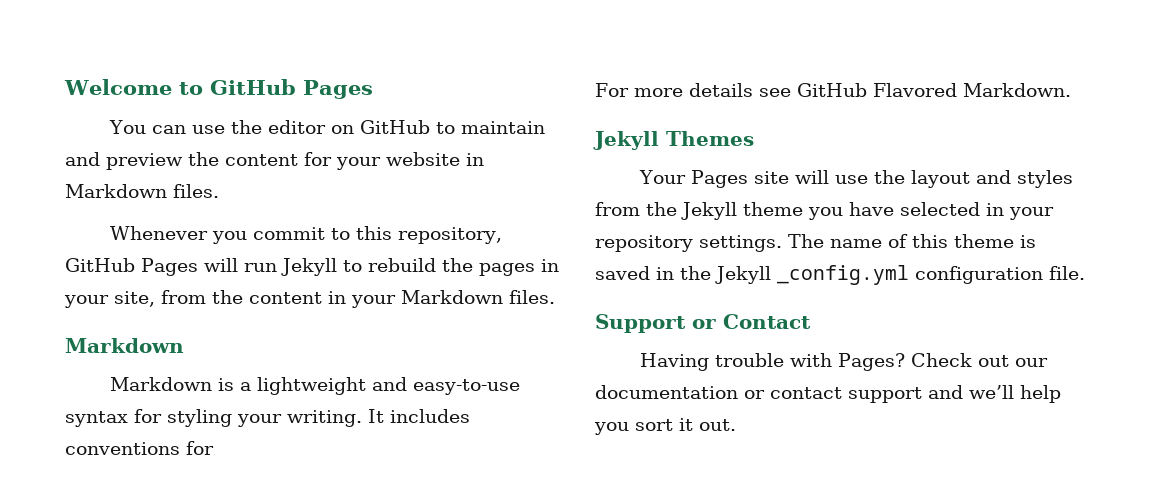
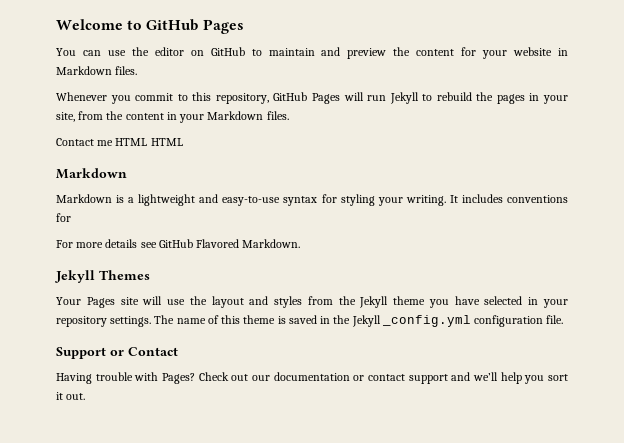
(555, 297) none -> [56,138,183,146] // Contact me HTML HTML

